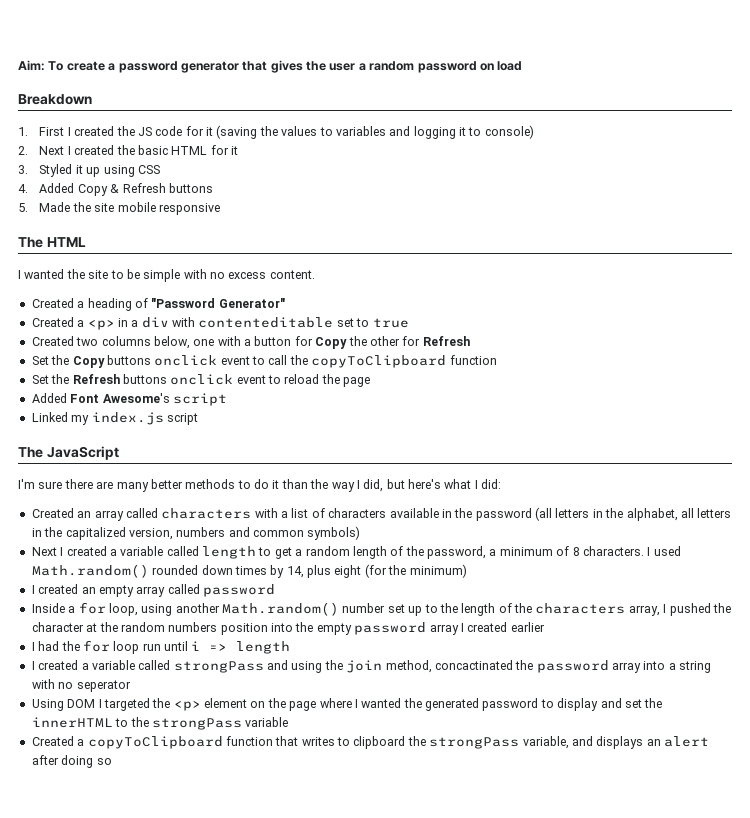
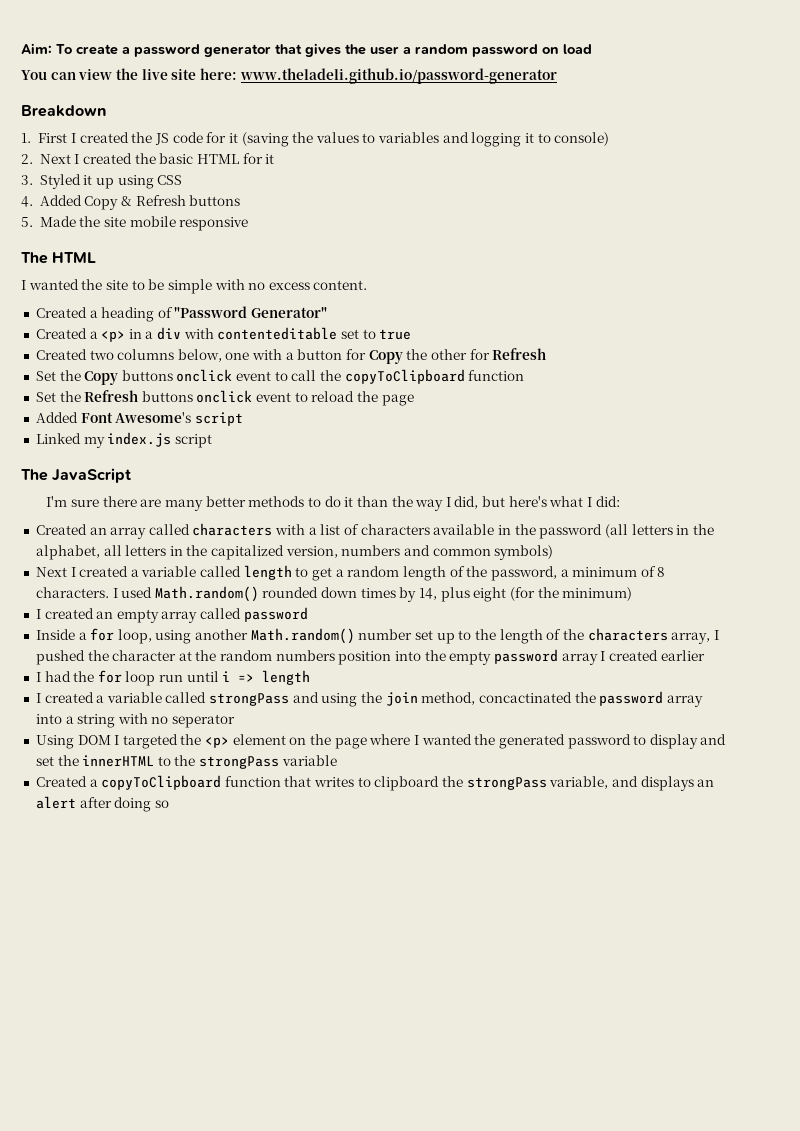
(523, 66) none -> [21,68,557,84] // You can view the live site here: www.theladeli.github.io/password-generator

